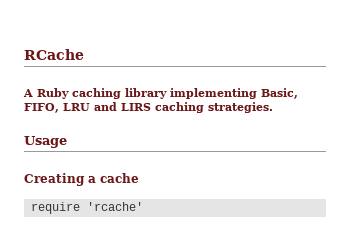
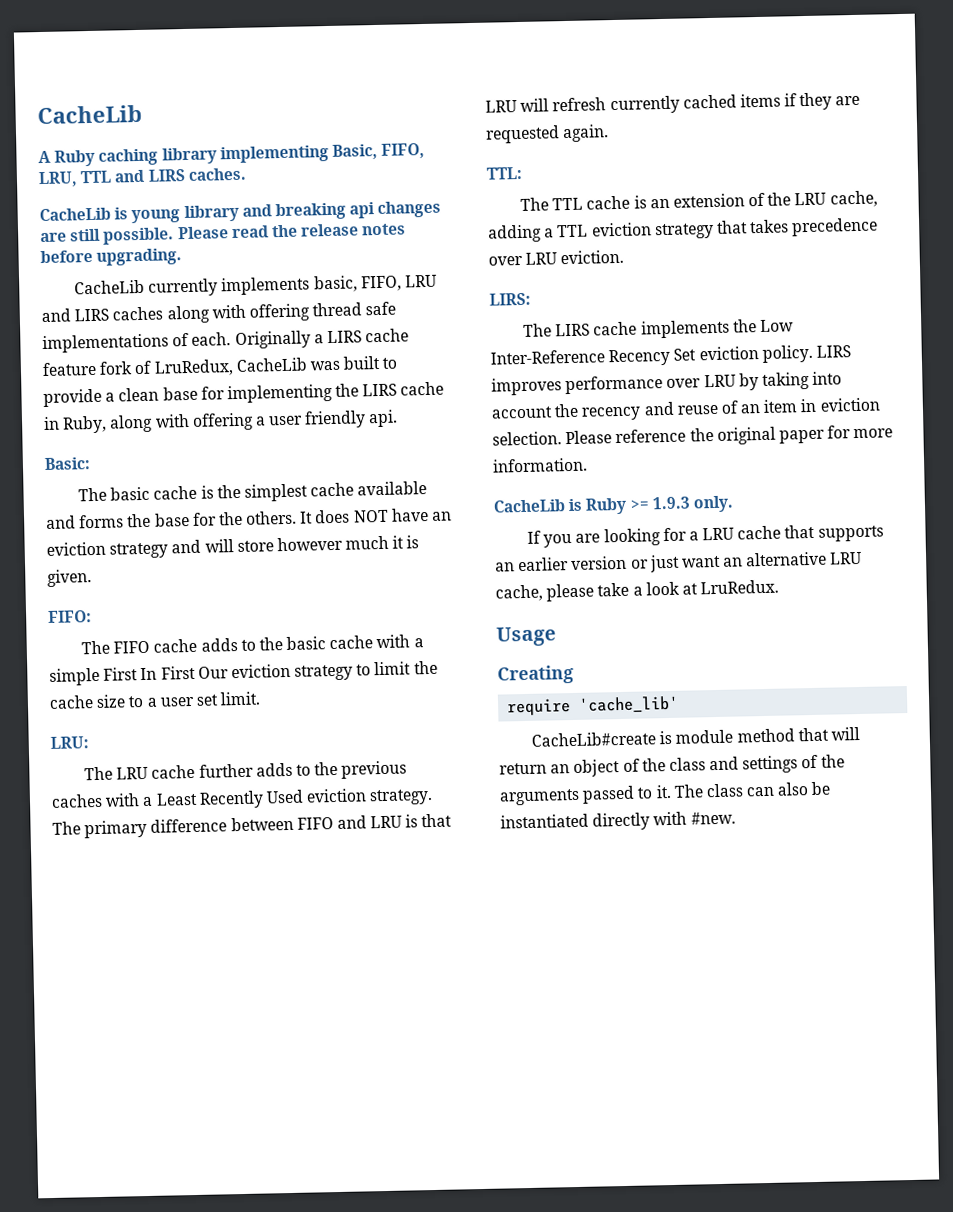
[24,49,84,60] RCache -> [37,104,142,125] CacheLib
[63,102,273,113] LRU and LIRS caching strategies. -> [38,167,247,188] [39,200,442,224] [40,223,407,245] [40,248,183,266] [73,274,437,297] [41,301,397,324] [42,328,410,354] [42,355,399,377] [43,381,445,408] [43,409,399,434] [44,457,91,471] [77,481,428,502] [46,507,453,529] [46,535,420,559] [47,569,92,587] [48,610,92,623] [80,634,424,655] [49,660,438,686] [49,691,262,709] [50,736,89,749] [83,760,408,781] [51,788,434,809] [52,813,453,839] [485,92,861,115] [485,124,610,144] [486,166,523,180] [519,190,878,212] [488,217,879,243] [488,249,625,266] [489,292,531,306] [522,319,794,339] [490,344,851,367] [491,371,843,396] [491,397,880,421] [492,425,894,446] [492,457,588,473] [493,495,734,515] [526,524,884,548] [495,551,863,573] [495,579,780,602] LRU, TTL and LIRS caches. // CacheLib is young library and breaking api changes are still possible. Please read the release notes before upgrading. // CacheLib currently implements basic, FIFO, LRU and LIRS caches along with offering thread safe implementations of each. Originally a LIRS cache feature fork of LruRedux, CacheLib was built to provide a clean base for implementing the LIRS cache in Ruby, along with offering a user friendly api. // Basic: // The basic cache is the simplest cache available and forms the base for the others. It does NOT have an eviction strategy and will store however much it is given. // FIFO: // The FIFO cache adds to the basic cache with a simple First In First Our eviction strategy to limit the cache size to a user set limit. // LRU: // The LRU cache further adds to the previous caches with a Least Recently Used eviction strategy. The primary difference between FIFO and LRU is that LRU will refresh currently cached items if they are requested again. // TTL: // The TTL cache is an extension of the LRU cache, adding a TTL eviction strategy that takes precedence over LRU eviction. // LIRS: // The LIRS cache implements the Low Inter-Reference Recency Set eviction policy. LIRS improves performance over LRU by taking into account the recency and reuse of an item in eviction selection. Please reference the original paper for more information. // CacheLib is Ruby >= 1.9.3 only. // If you are looking for a LRU cache that supports an earlier version or just want an alternative LRU cache, please take a look at LruRedux.
[88,173,139,183] a cache -> (574, 674) none
[86,202,143,211] 'rcache' -> [578,695,680,714] [530,727,860,747] [499,754,845,778] [499,781,832,806] [500,811,736,831] 'cache_lib' // CacheLib#create is module method that will return an object of the class and settings of the arguments passed to it. The class can also be instantiated directly with #new.

